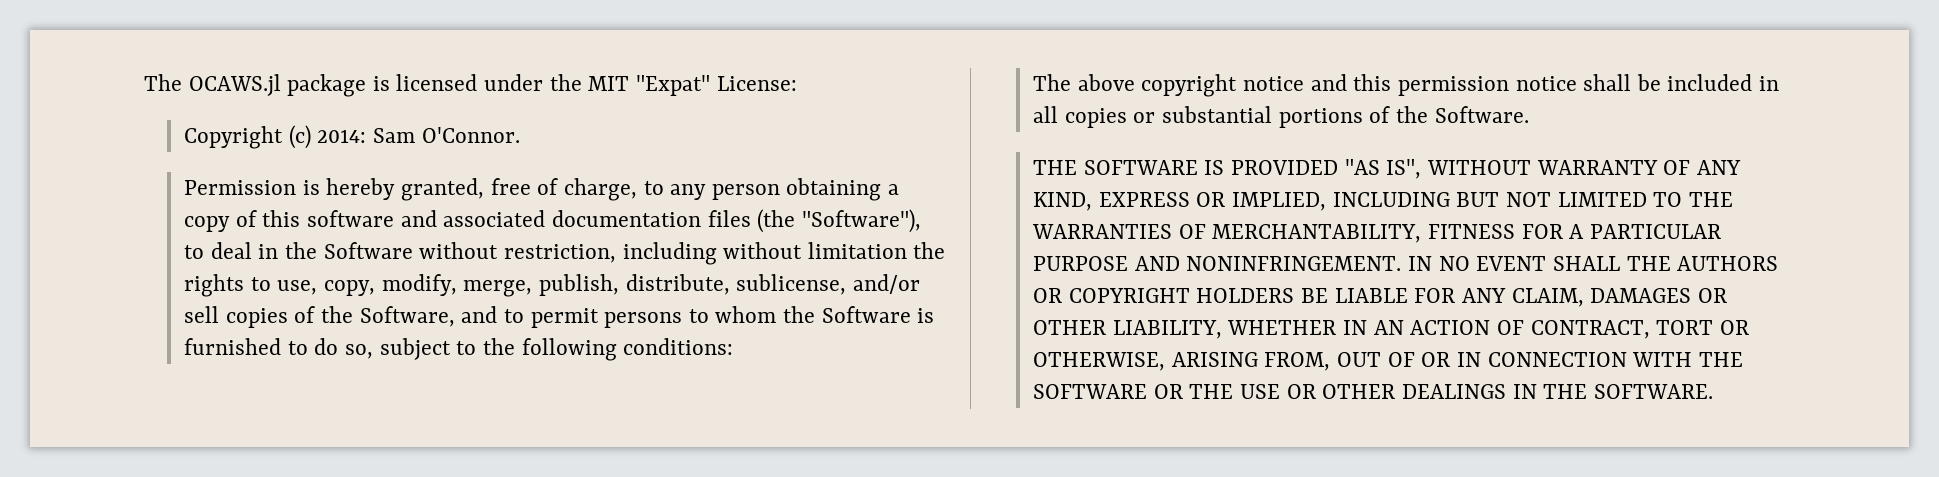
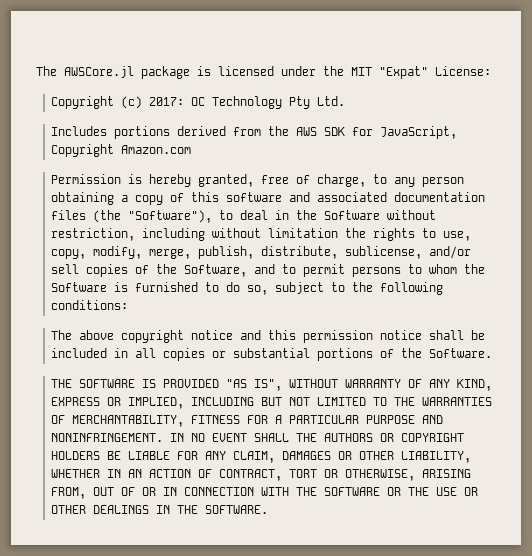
[144,74,281,96] The OCAWS.jl -> [36,66,134,78] The AWSCore.jl
[317,127,520,143] 2014: Sam O'Connor. -> [148,96,345,109] [50,126,457,139] [50,144,191,157] 2017: OC Technology Pty Ltd. // Includes portions derived from the AWS SDK for JavaScript, Copyright Amazon.com

